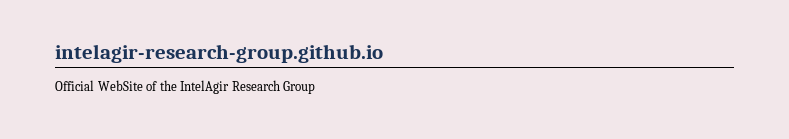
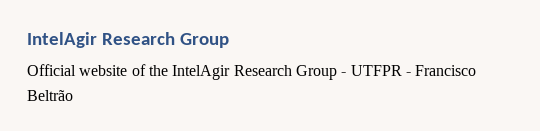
[55,44,383,63] intelagir-research-group.github.io -> [27,32,229,48] IntelAgir Research Group
[97,80,143,91] WebSite -> [79,65,128,76] website
(316, 87) none -> [341,65,477,76] [27,90,73,101] - UTFPR - Francisco Beltrão

